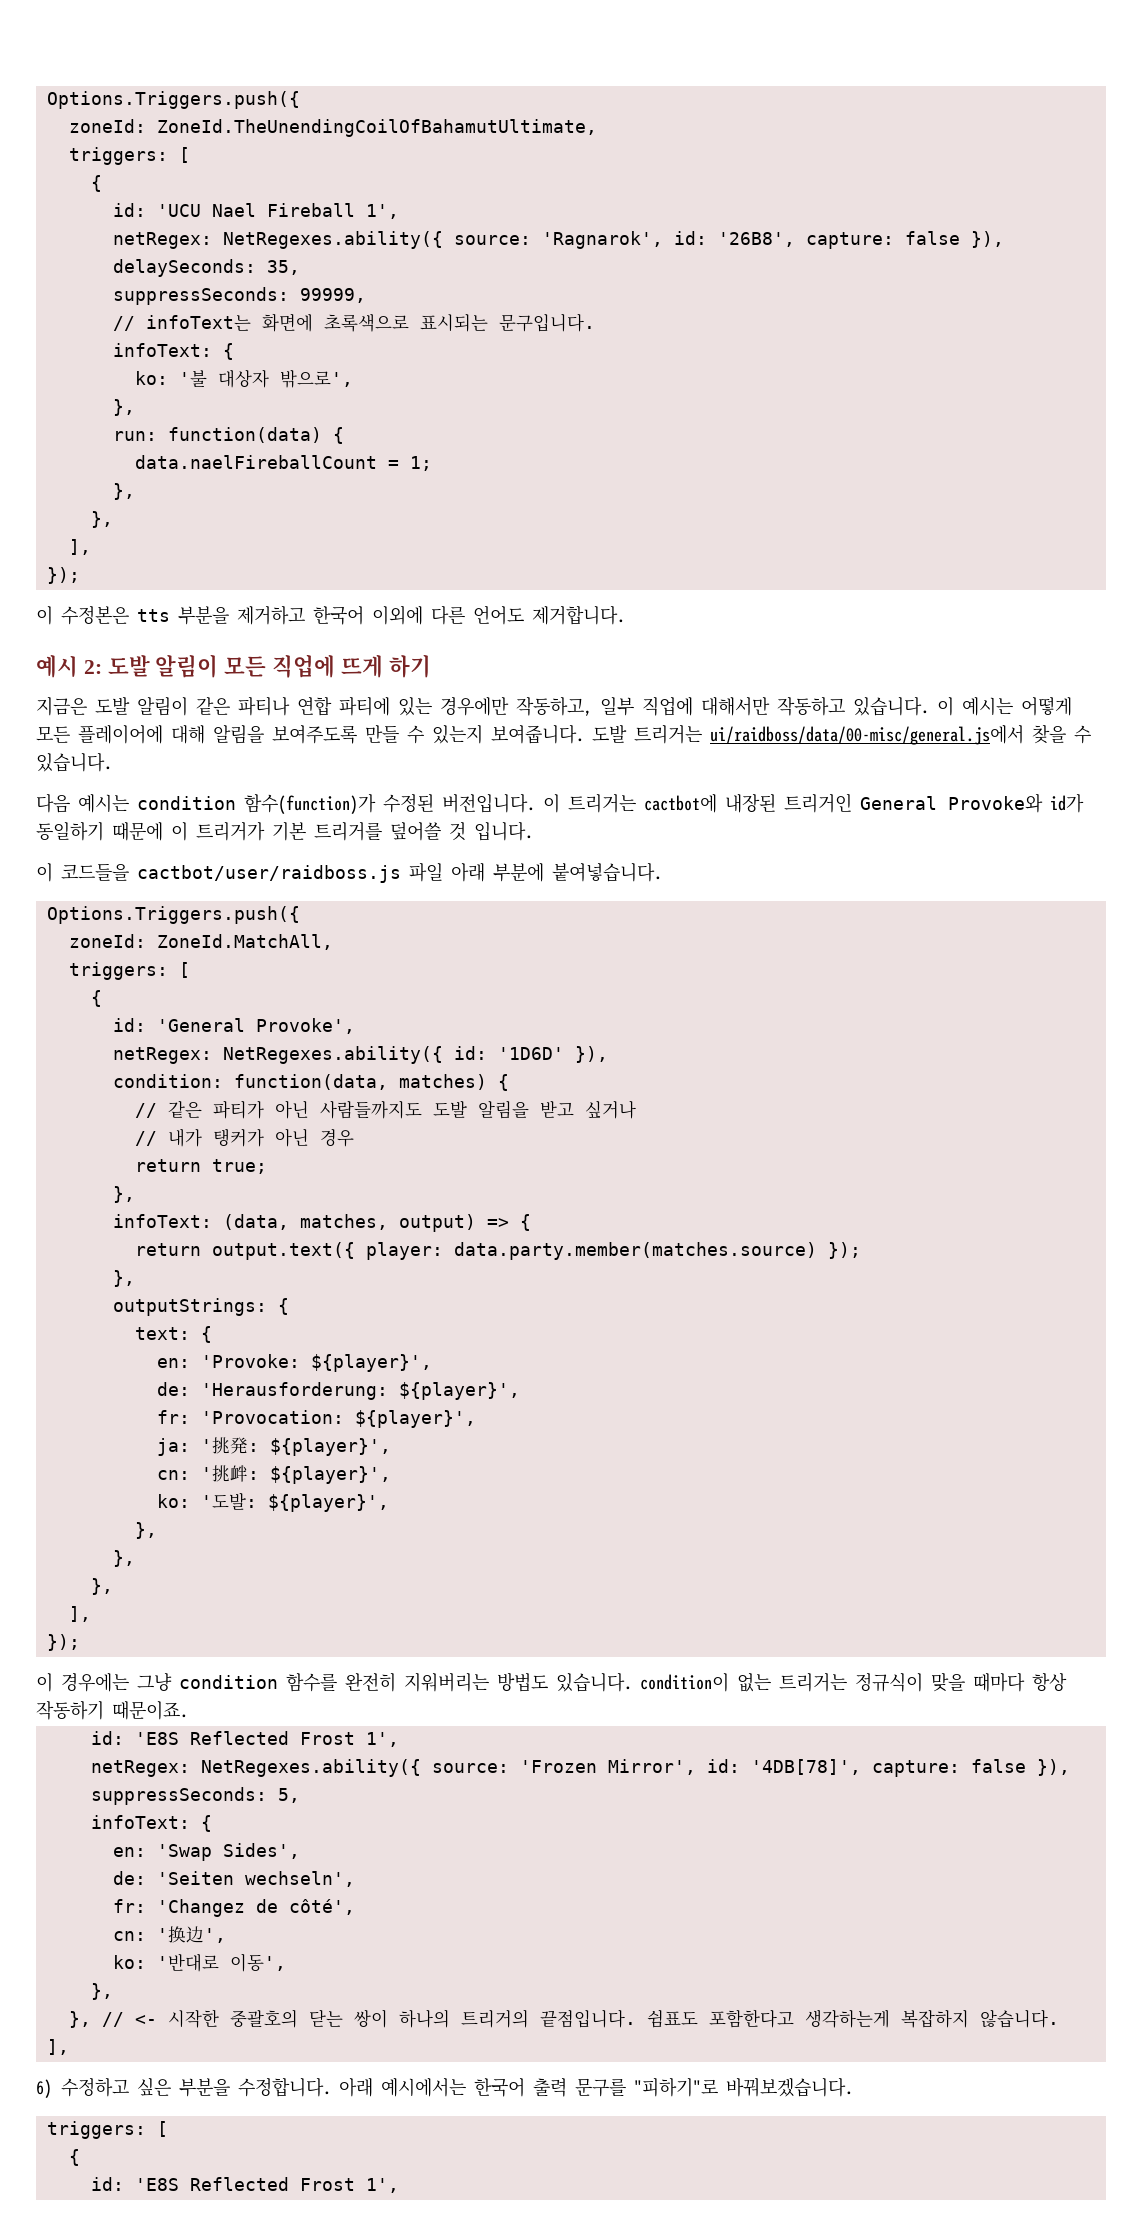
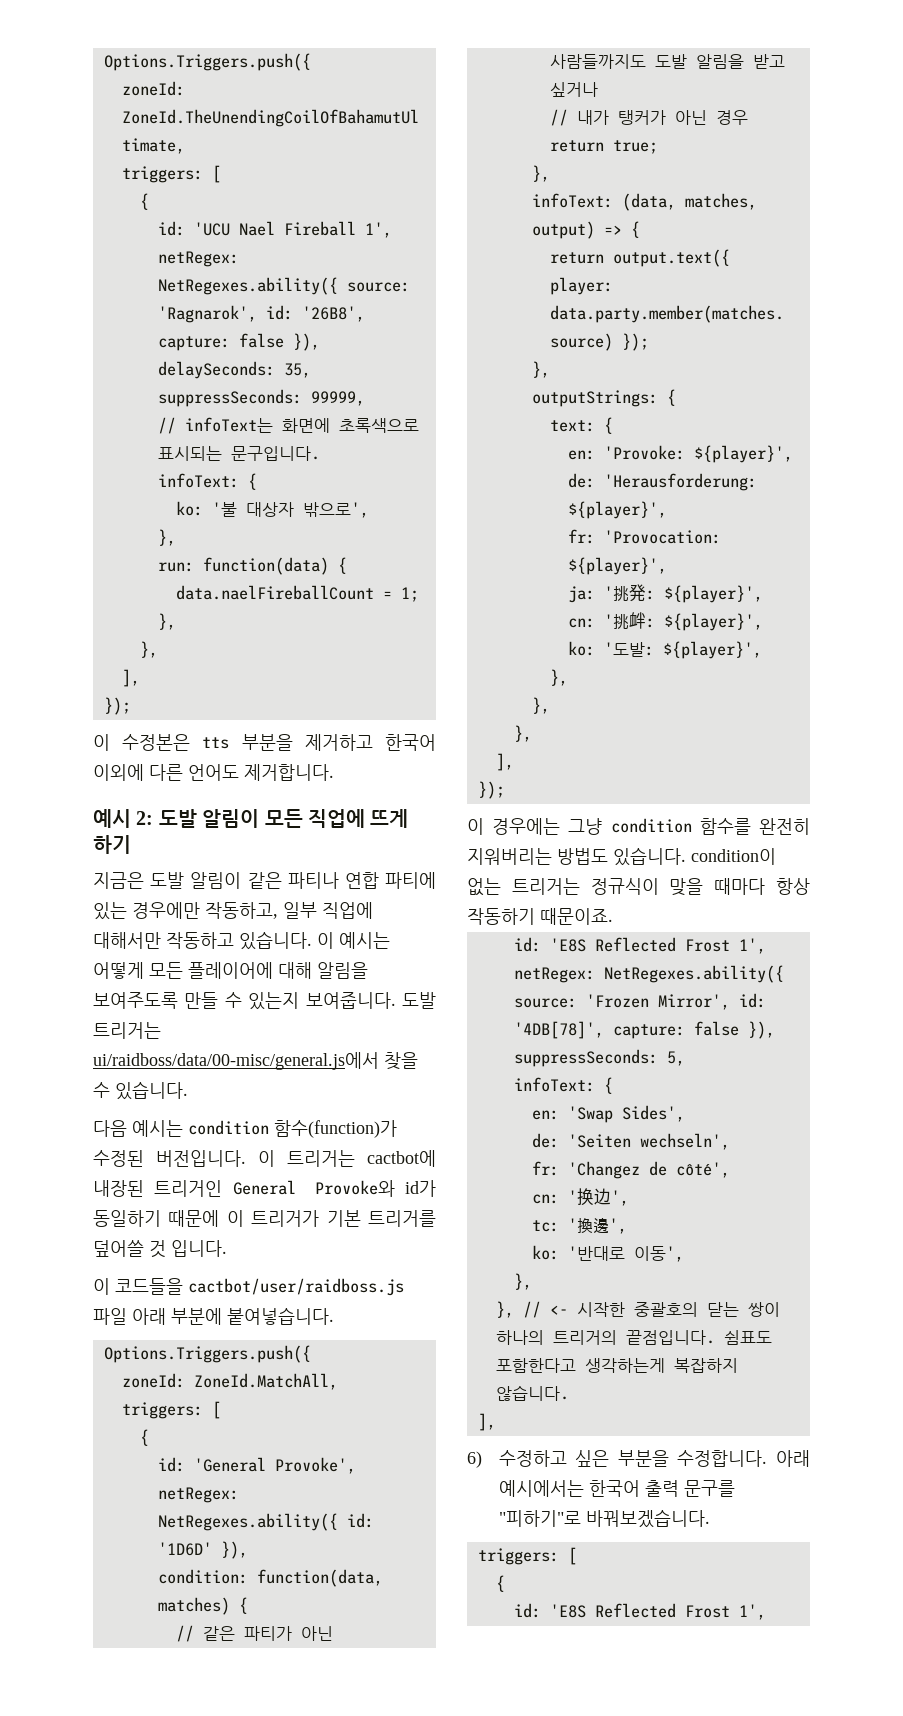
(226, 1935) none -> [531,1218,627,1234] // tc: '換邊',

